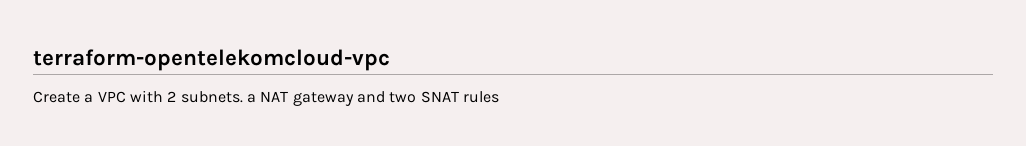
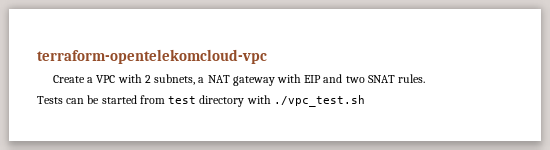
[180,91,243,103] subnets. -> [154,74,196,85] subnets,
(354, 99) none -> [276,74,322,83] with EIP
[462,91,499,103] rules -> [398,74,426,83] [37,95,365,107] rules. // Tests can be started from test directory with ./vpc_test.sh

